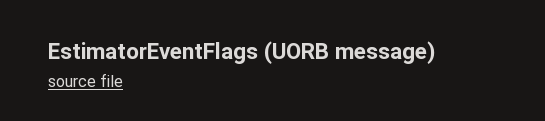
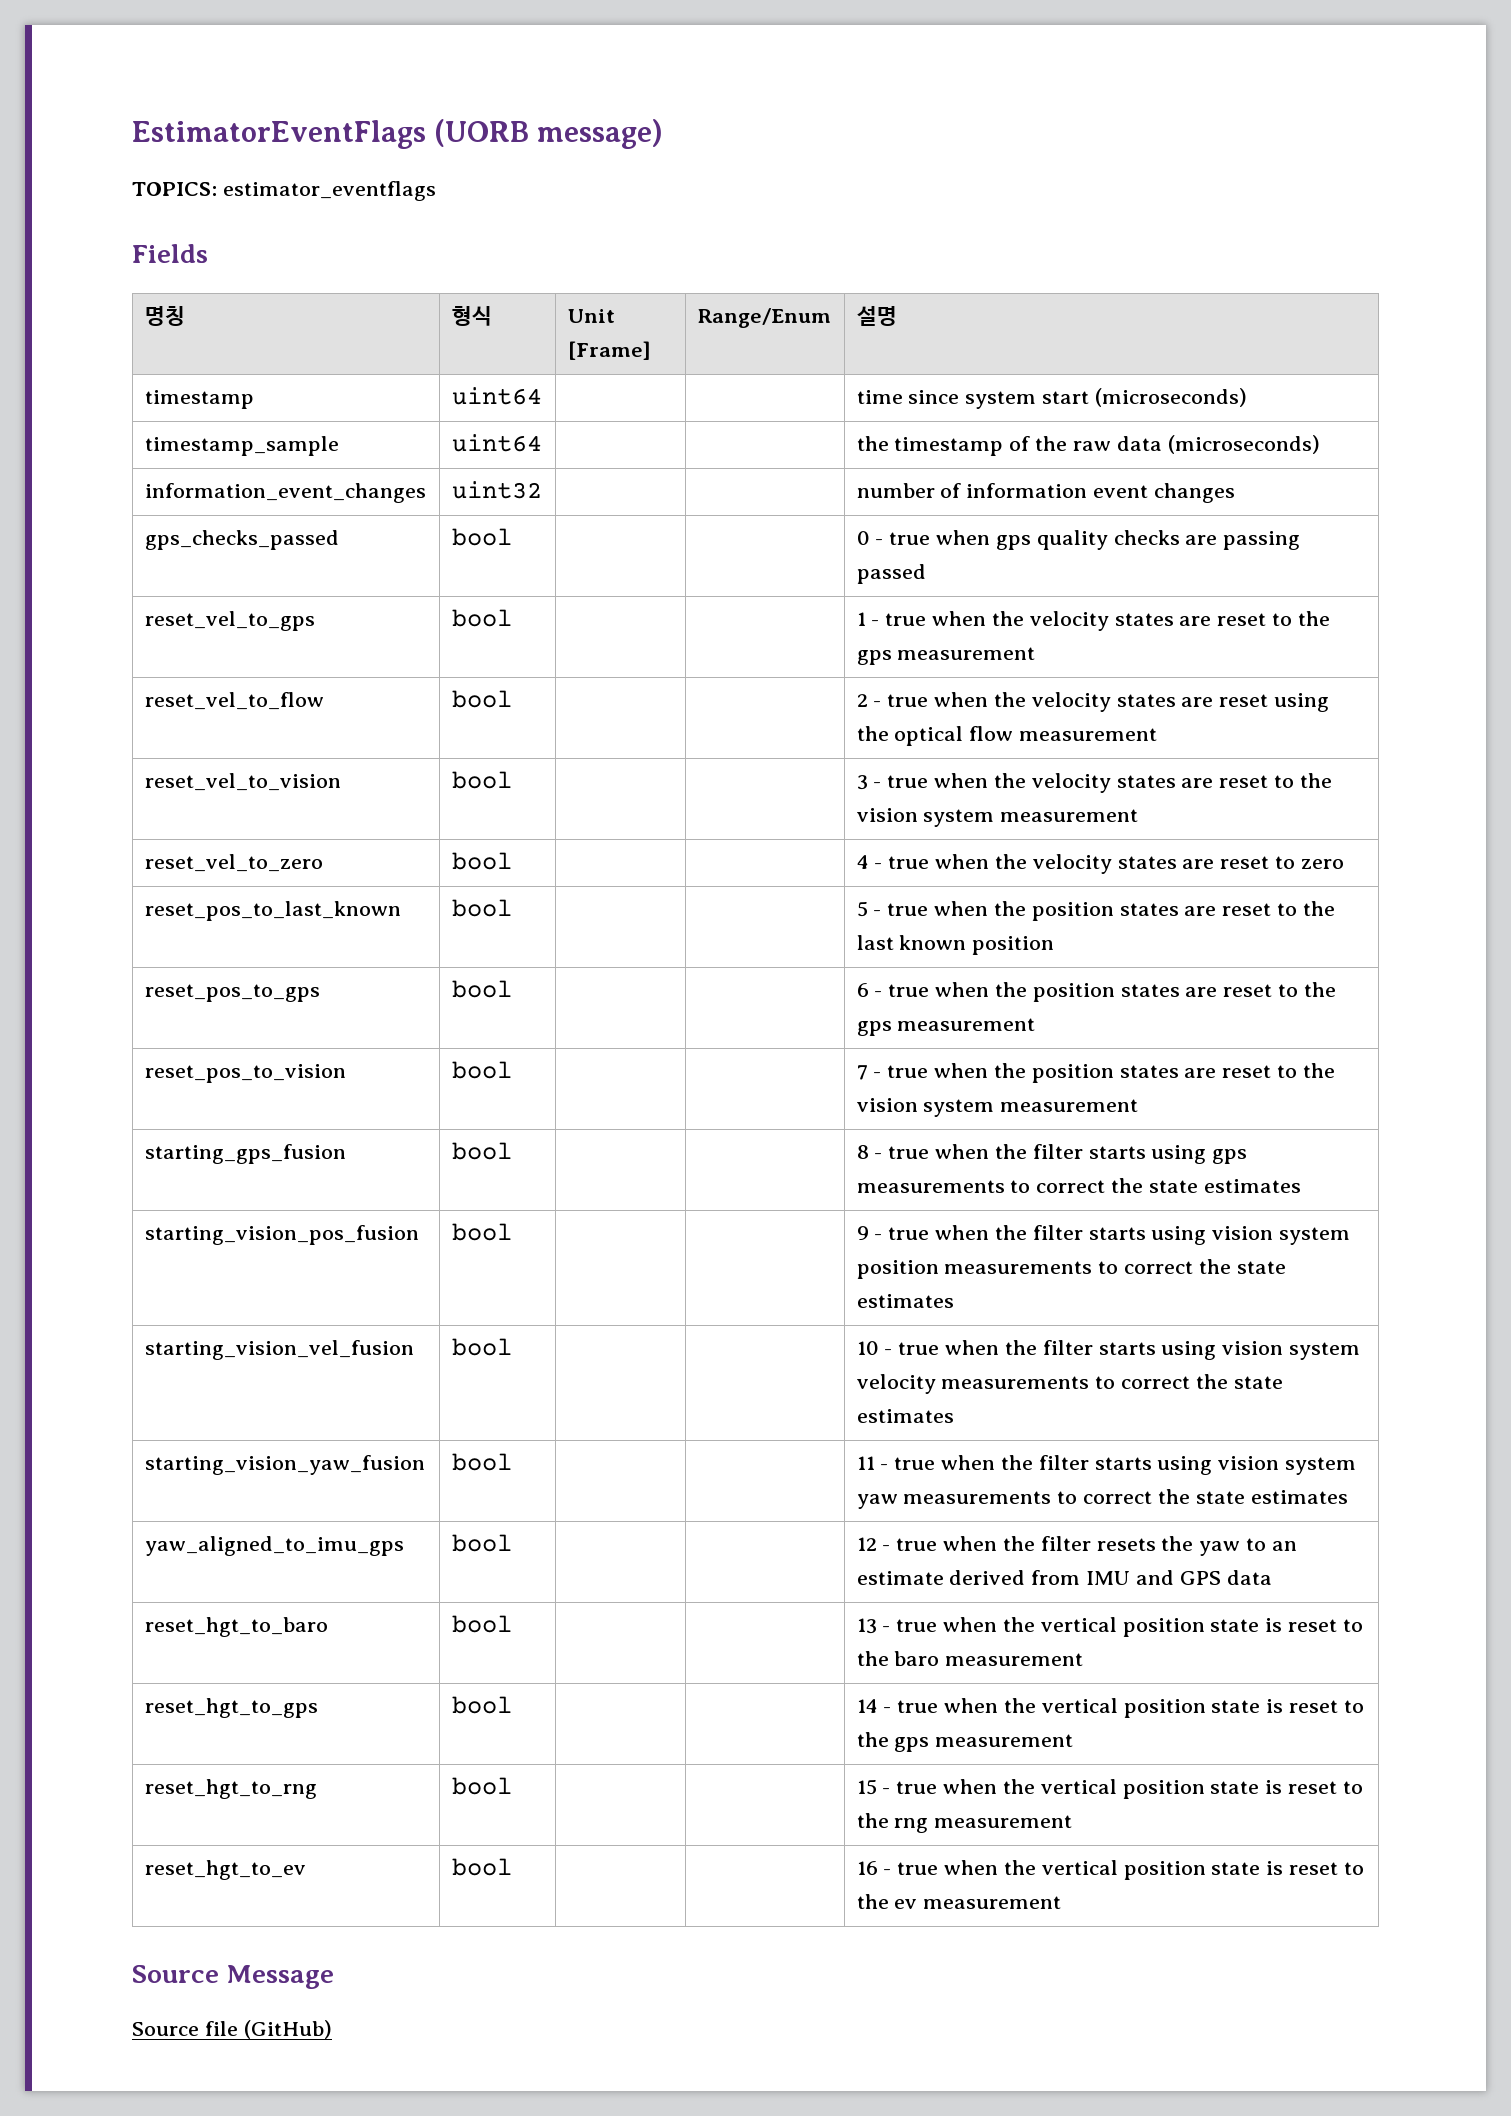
[48,73,124,87] source file -> [132,181,436,201] [132,244,208,263] [144,306,185,326] [451,306,492,326] [567,309,615,323] [567,341,651,360] [697,308,831,328] [856,306,897,326] [144,390,254,409] [451,387,542,405] [856,388,1247,409] [144,436,339,456] [451,434,542,452] [856,435,1320,456] [144,483,426,503] [451,481,542,499] [856,483,1235,503] [144,530,339,550] [451,528,512,546] [856,530,1301,550] [856,564,926,584] [144,611,315,631] [451,609,512,627] [856,611,1330,631] [856,647,1036,665] [144,692,324,710] [451,690,512,708] [856,692,1329,712] [856,726,1158,746] [144,773,341,791] [451,771,512,789] [856,773,1332,793] [856,808,1139,827] [144,854,323,872] [451,852,512,870] [856,854,1344,874] [144,901,401,921] [451,899,512,917] [856,901,1335,921] [856,935,1055,955] [144,984,320,1002] [451,980,512,998] [856,982,1336,1002] [856,1018,1036,1036] [144,1064,346,1083] [451,1061,512,1079] [856,1063,1335,1083] [856,1098,1139,1117] [144,1144,346,1164] [451,1142,512,1160] [856,1144,1248,1164] [856,1178,1301,1193] [144,1225,419,1245] [451,1223,512,1241] [856,1225,1350,1245] [856,1259,1286,1279] [856,1294,954,1308] [144,1340,414,1360] [451,1338,512,1356] [856,1340,1360,1360] [856,1374,1283,1394] [856,1409,954,1423] [144,1455,425,1475] [451,1453,512,1471] [856,1455,1356,1475] [856,1489,1348,1509] [144,1536,404,1556] [451,1534,512,1552] [856,1536,1297,1556] [856,1570,1272,1585] [144,1617,328,1637] [451,1615,512,1633] [856,1617,1363,1637] [856,1651,1084,1666] [144,1698,318,1718] [451,1696,512,1714] [856,1698,1364,1718] [856,1732,1074,1752] [144,1779,317,1799] [451,1777,512,1795] [856,1779,1363,1799] [856,1813,1073,1833] [144,1860,306,1880] [451,1858,512,1876] [856,1860,1364,1880] [856,1894,1062,1909] [132,1965,335,1989] [132,2020,332,2039] TOPICS: estimator_eventflags // Fields // 명칭 | 형식 | Unit [Frame] | Range/Enum | 설명 // timestamp | uint64 | | | time since system start (microseconds) // timestamp_sample | uint64 | | | the timestamp of the raw data (microseconds) // information_event_changes | uint32 | | | number of information event changes // gps_checks_passed | bool | | | 0 - true when gps quality checks are passing passed // reset_vel_to_gps | bool | | | 1 - true when the velocity states are reset to the gps measurement // reset_vel_to_flow | bool | | | 2 - true when the velocity states are reset using the optical flow measurement // reset_vel_to_vision | bool | | | 3 - true when the velocity states are reset to the vision system measurement // reset_vel_to_zero | bool | | | 4 - true when the velocity states are reset to zero // reset_pos_to_last_known | bool | | | 5 - true when the position states are reset to the last known position // reset_pos_to_gps | bool | | | 6 - true when the position states are reset to the gps measurement // reset_pos_to_vision | bool | | | 7 - true when the position states are reset to the vision system measurement // starting_gps_fusion | bool | | | 8 - true when the filter starts using gps measurements to correct the state estimates // starting_vision_pos_fusion | bool | | | 9 - true when the filter starts using vision system position measurements to correct the state estimates // starting_vision_vel_fusion | bool | | | 10 - true when the filter starts using vision system velocity measurements to correct the state estimates // starting_vision_yaw_fusion | bool | | | 11 - true when the filter starts using vision system yaw measurements to correct the state estimates // yaw_aligned_to_imu_gps | bool | | | 12 - true when the filter resets the yaw to an estimate derived from IMU and GPS data // reset_hgt_to_baro | bool | | | 13 - true when the vertical position state is reset to the baro measurement // reset_hgt_to_gps | bool | | | 14 - true when the vertical position state is reset to the gps measurement // reset_hgt_to_rng | bool | | | 15 - true when the vertical position state is reset to the rng measurement // reset_hgt_to_ev | bool | | | 16 - true when the vertical position state is reset to the ev measurement // Source Message // Source file (GitHub)

